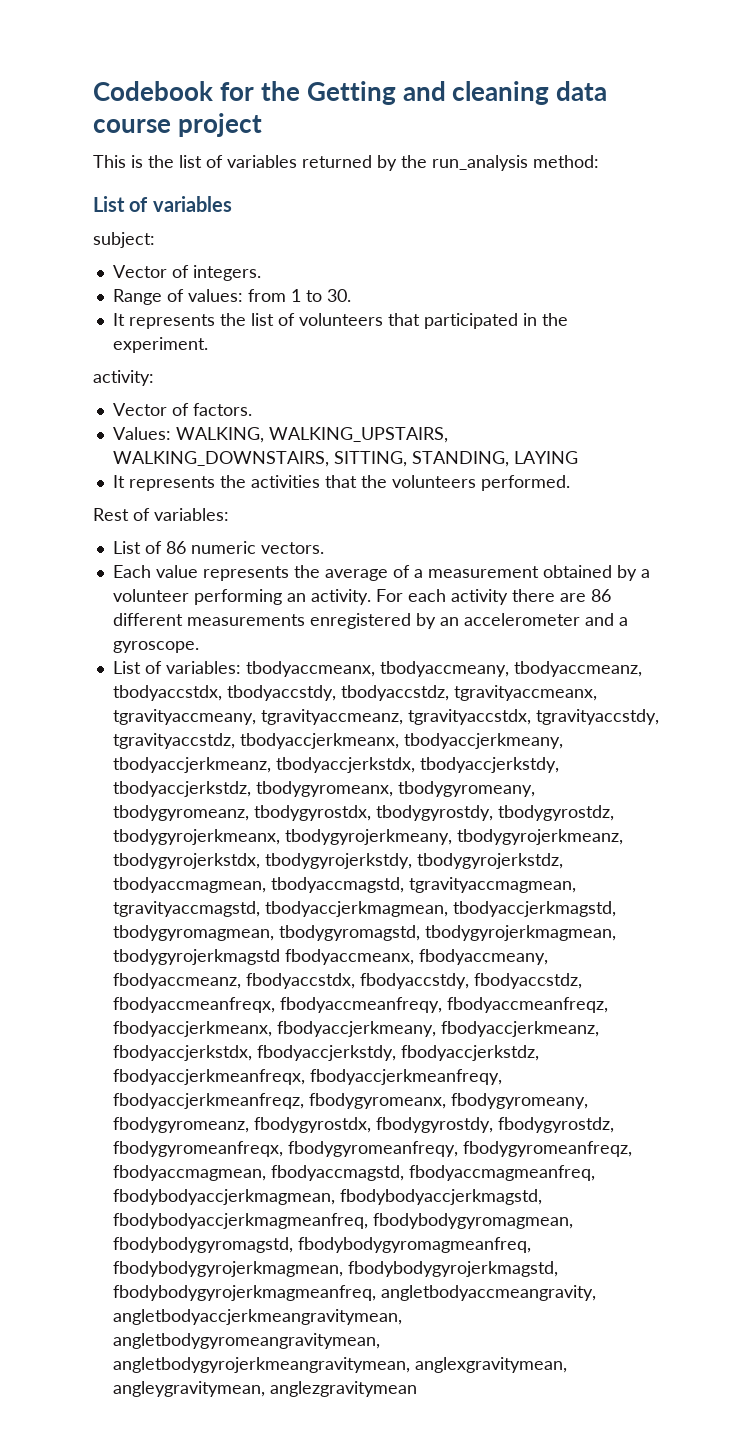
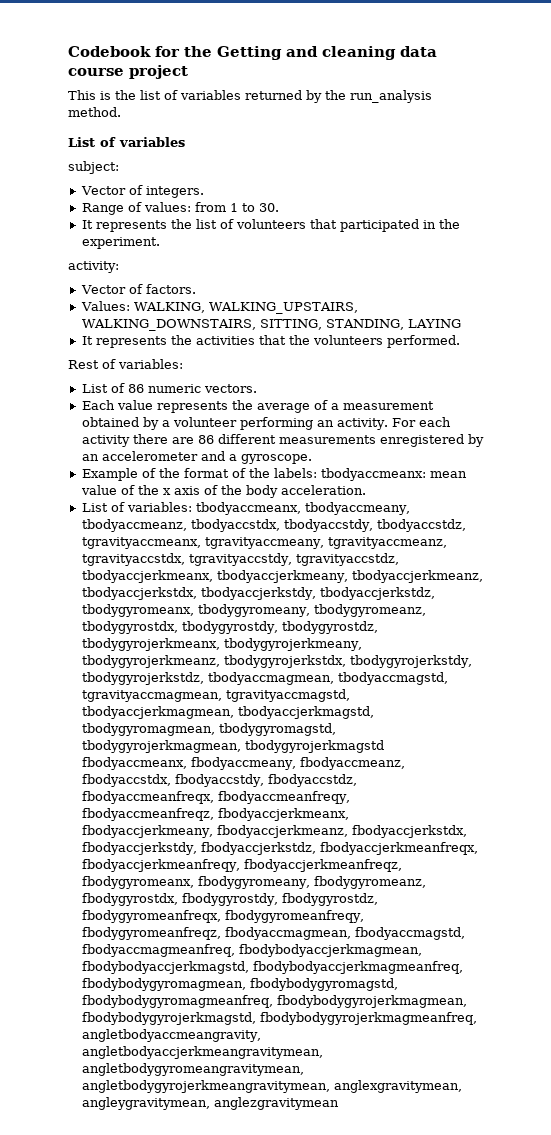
[533,155,599,168] method: -> [68,107,121,117] method.
(199, 647) none -> [81,468,467,481] [80,485,366,498] // Example of the format of the labels: tbodyaccmeanx: mean value of the x axis of the body acceleration.

